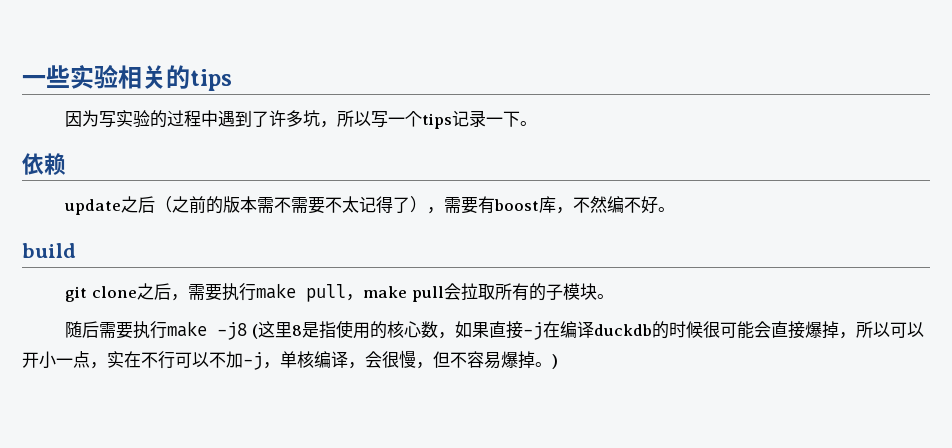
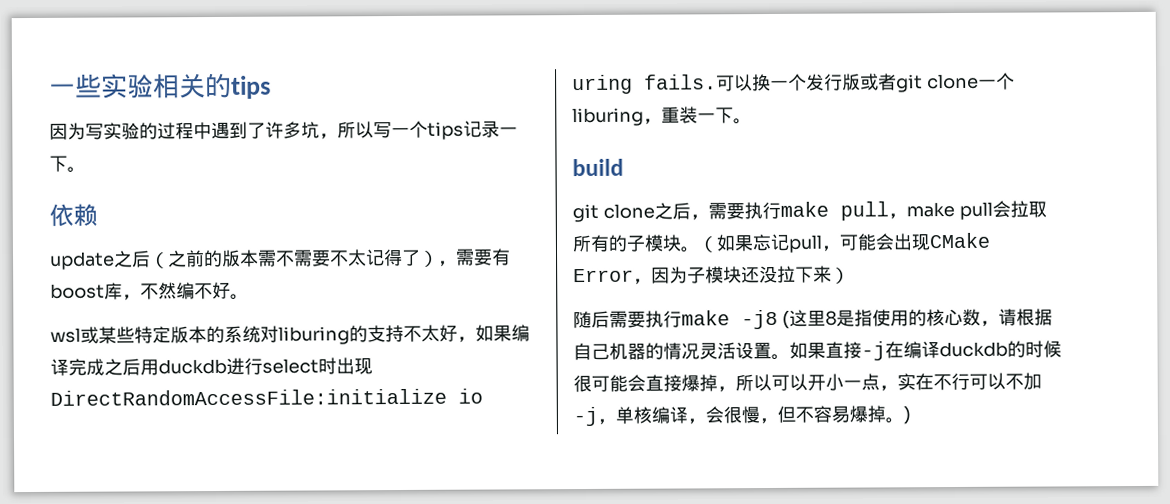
(676, 209) none -> [50,324,530,345] [50,357,373,376] [50,388,483,406] [572,72,1015,95] [572,106,752,127] // wsl或某些特定版本的系统对liburing的支持不太好，如果编译完成之后用duckdb进行select时出现DirectRandomAccessFile:initialize io uring fails.可以换一个发行版或者git clone一个liburing，重装一下。
(614, 296) none -> [698,232,990,253] [573,265,850,285] （如果忘记pull，可能会出现CMake Error，因为子模块还没拉下来）
(455, 335) none -> [997,308,1053,326] [573,341,790,361] 请根据自己机器的情况灵活设置。

